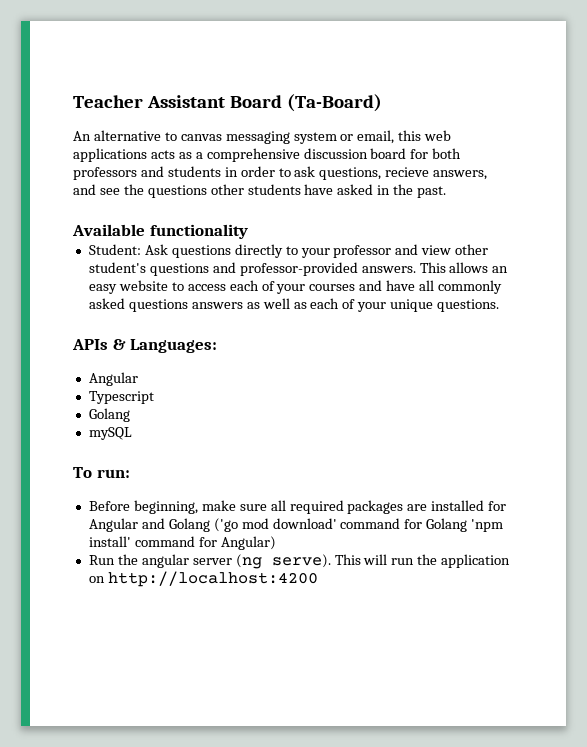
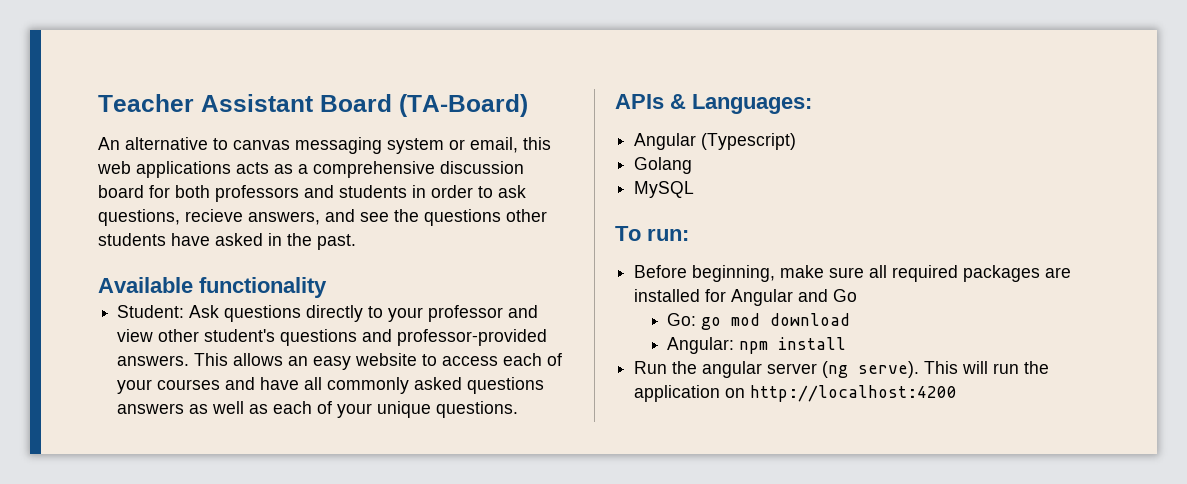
[286,94,382,112] (Ta-Board) -> [399,94,528,117] (TA-Board)
[88,391,154,404] // Typescript -> [701,133,797,150] (Typescript)
[88,427,132,440] mySQL -> [634,181,695,198] MySQL
[168,518,504,532] [88,536,276,550] Golang ('go mod download' command for Golang 'npm install' command for Angular) -> [833,289,858,302] [667,313,851,330] [667,337,847,354] Go // Go: go mod download // Angular: npm install

